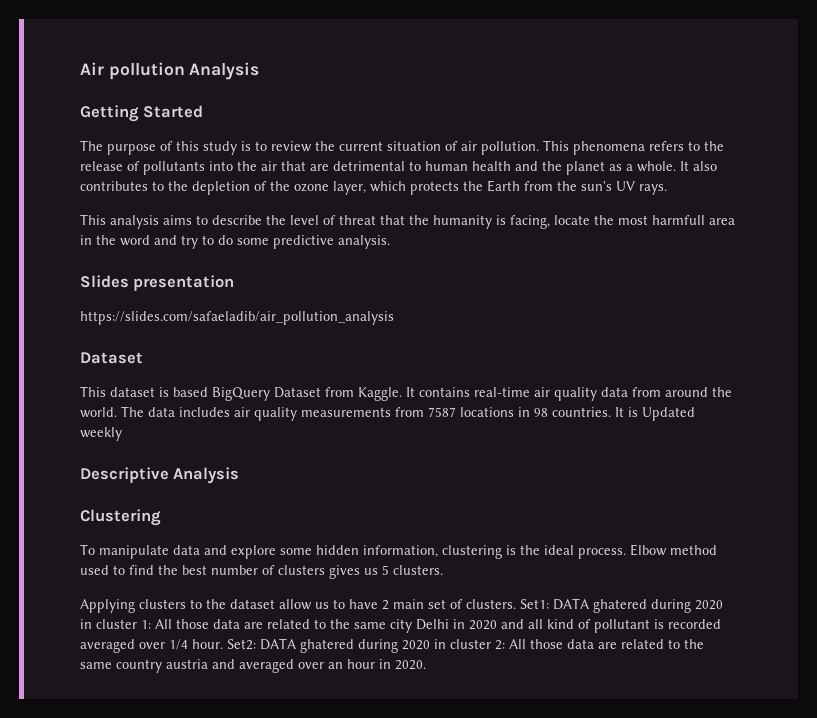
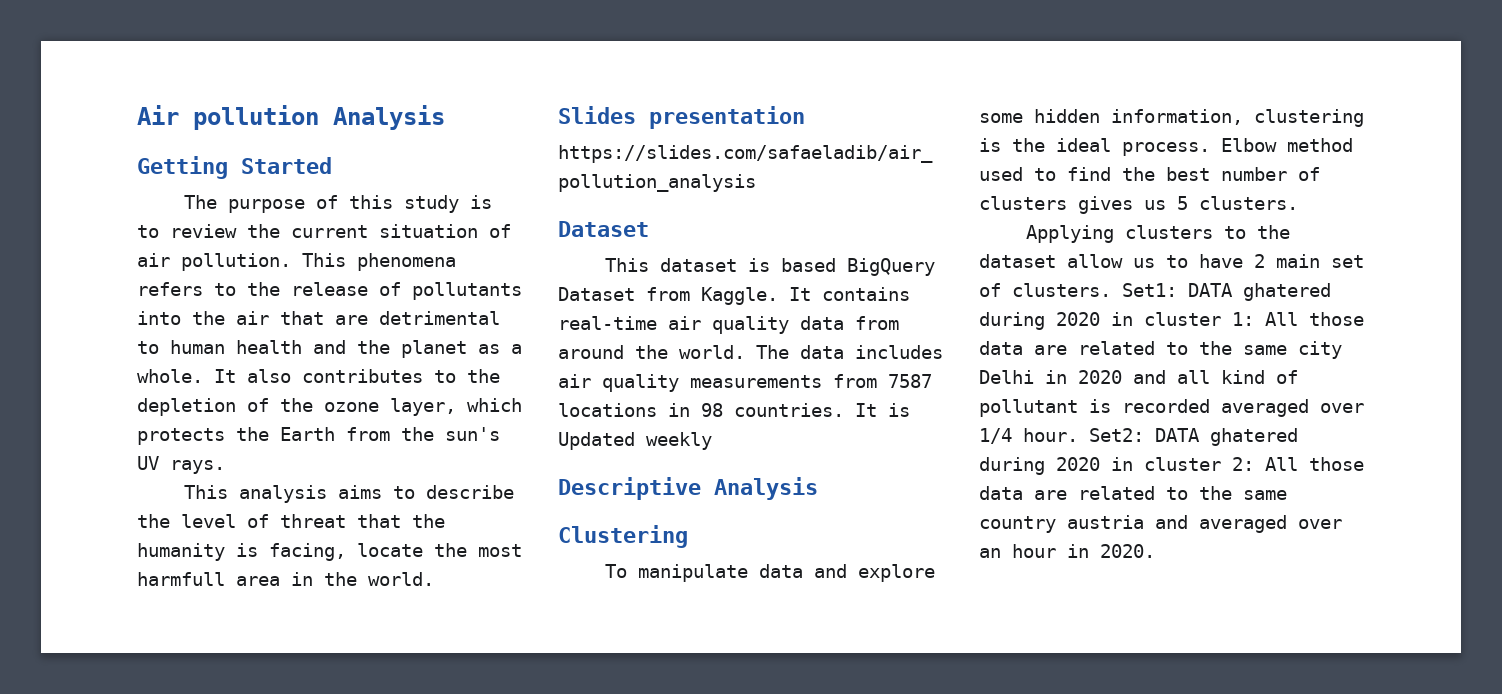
[120,235,390,249] word and try to do some predictive analysis. -> [368,572,434,586] world.

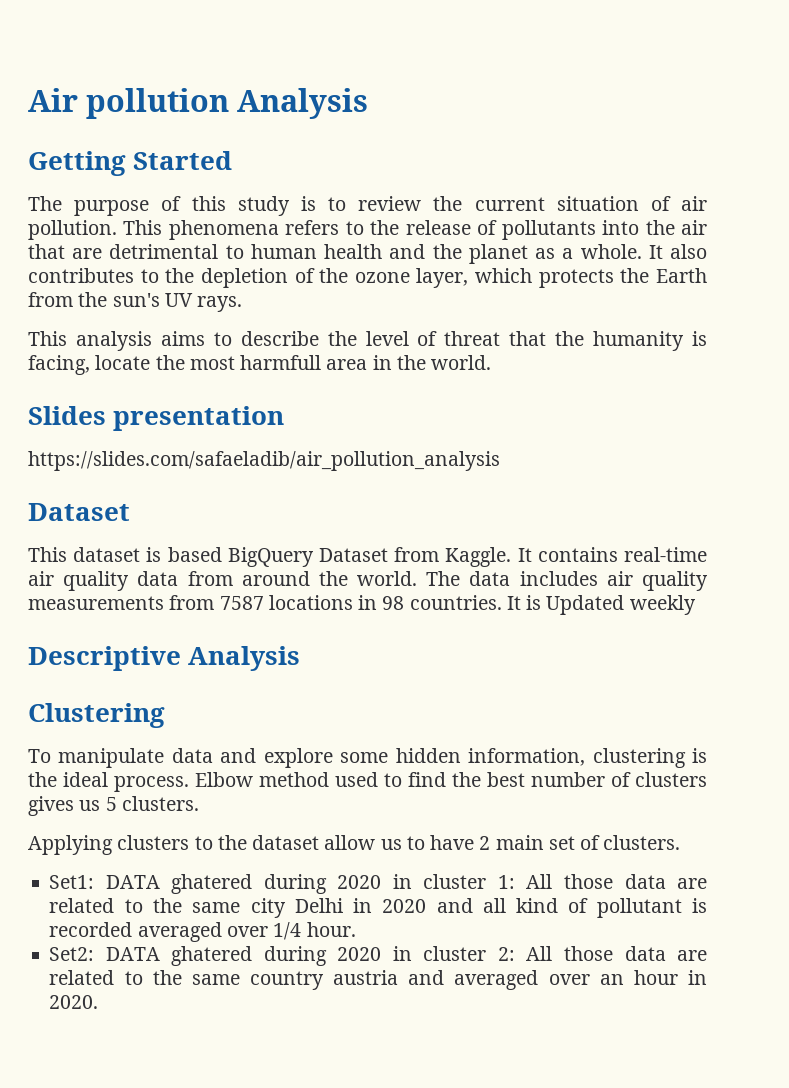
(1111, 290) none -> (681, 842) //
(1078, 435) none -> (356, 929) //

